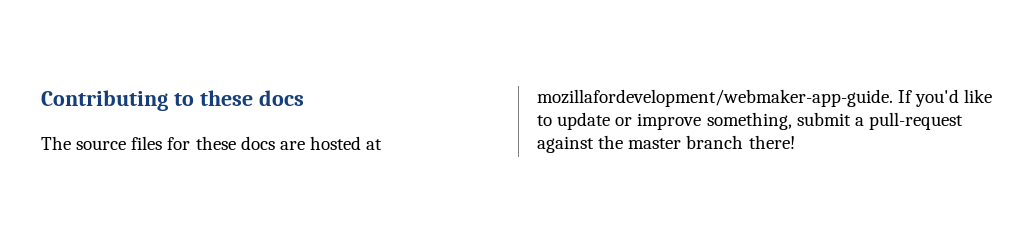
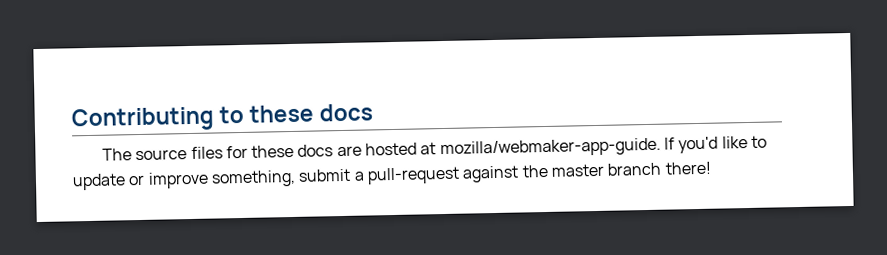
[537,89,893,107] mozillafordevelopment/webmaker-app-guide. -> [439,137,661,159] mozilla/webmaker-app-guide.

